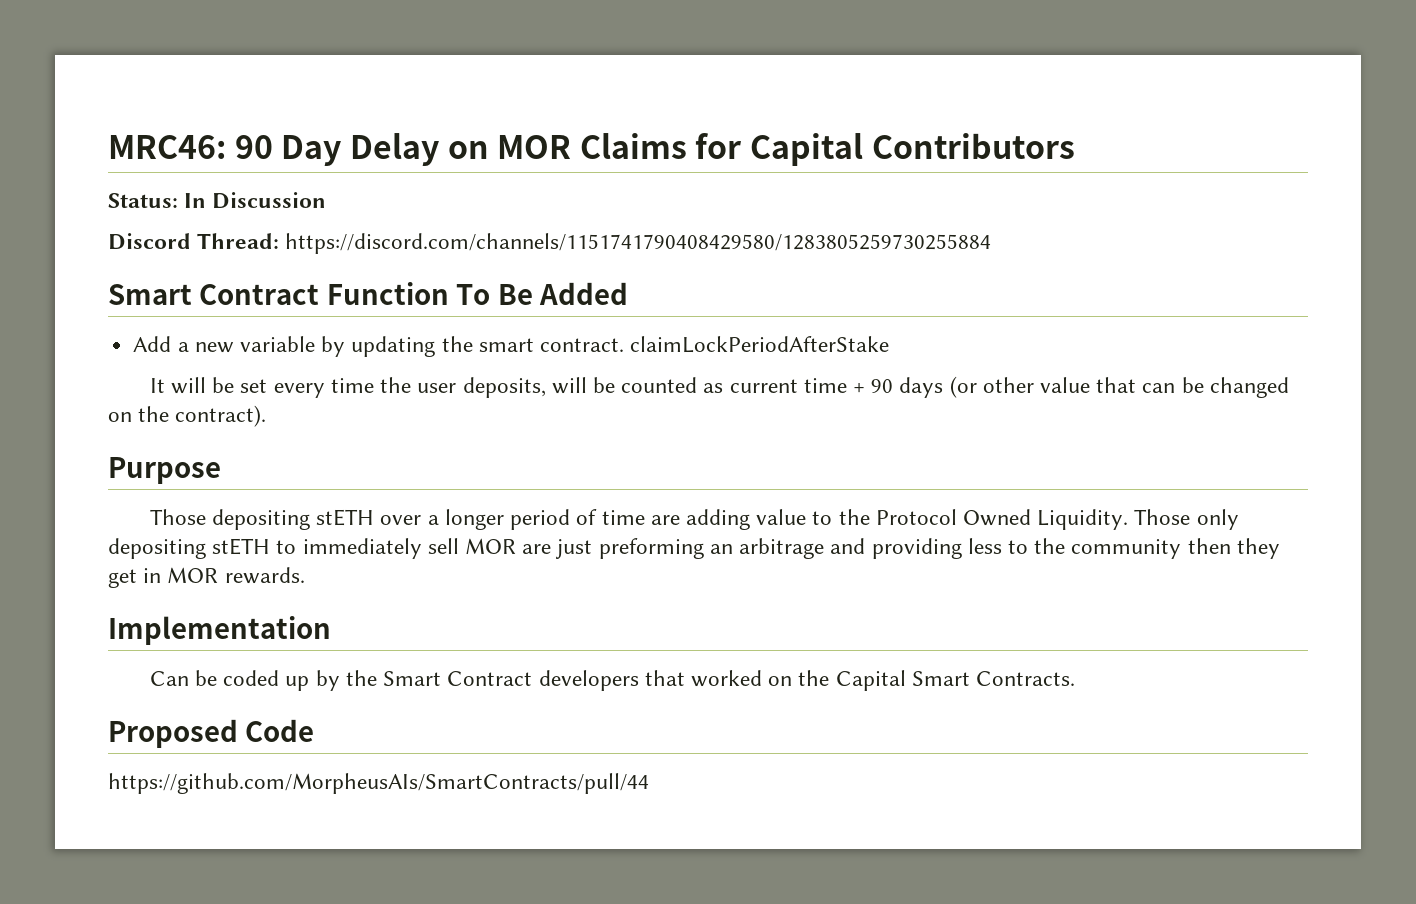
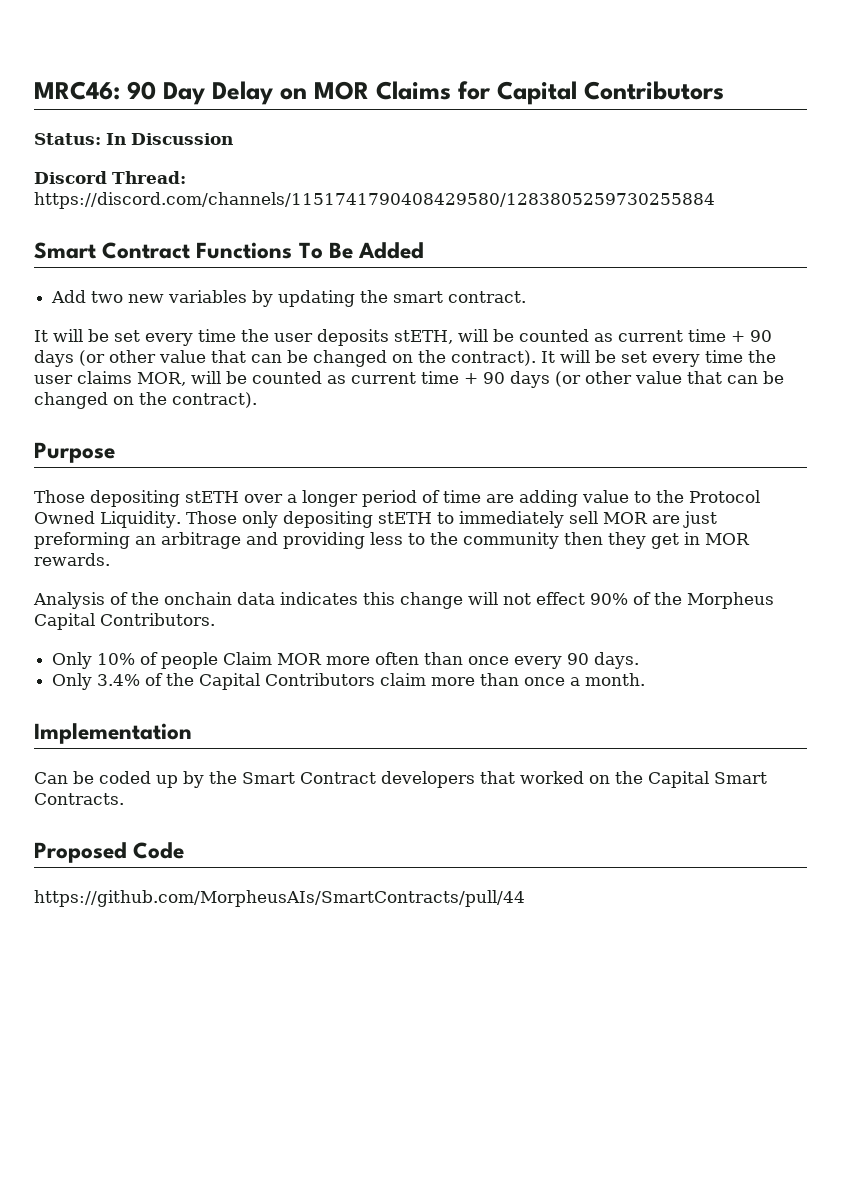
[326,282,449,305] Function -> [196,242,293,259] Functions
[177,336,315,353] a new variable -> [91,290,248,303] two new variables
[630,336,890,353] [149,377,546,398] claimLockPeriodAfterStake // It will be set every time the user deposits, -> [34,329,772,346] [34,350,776,367] [34,371,186,386] // It will be set every time the user deposits stETH, will be counted as current time + 90 days (or other value that can be changed on the contract). It will be set every time the user claims MOR,
(305, 575) none -> [33,592,774,609] [34,613,215,630] [52,652,640,669] [52,673,646,690] // Analysis of the onchain data indicates this change will not effect 90% of the Morpheus Capital Contributors. // Only 10% of people Claim MOR more often than once every 90 days. // Only 3.4% of the Capital Contributors claim more than once a month.

